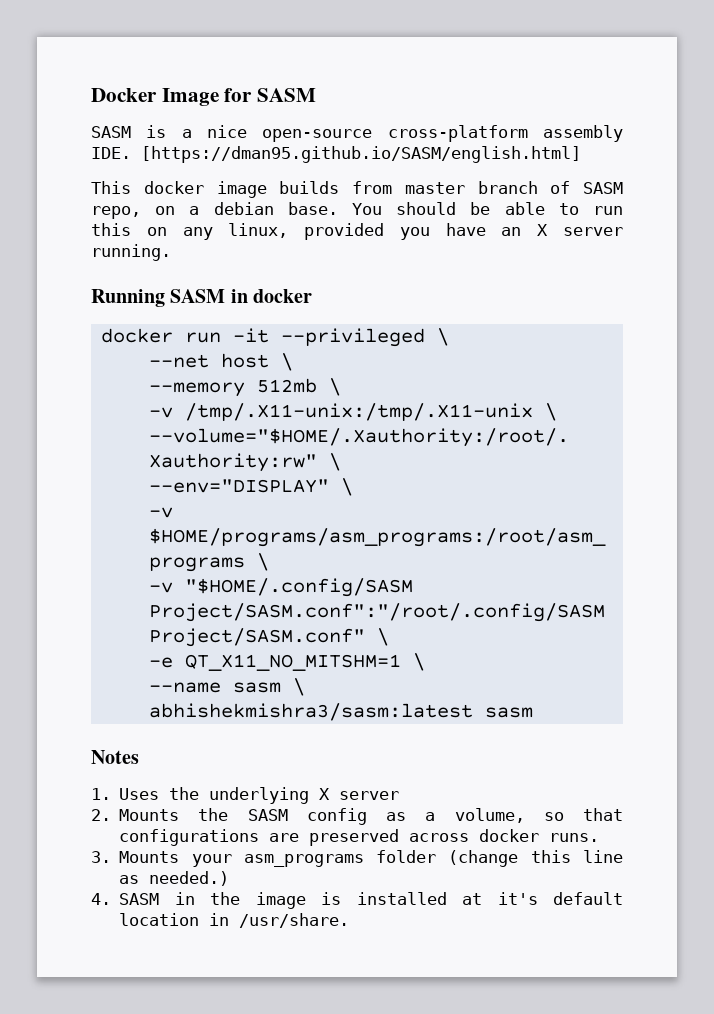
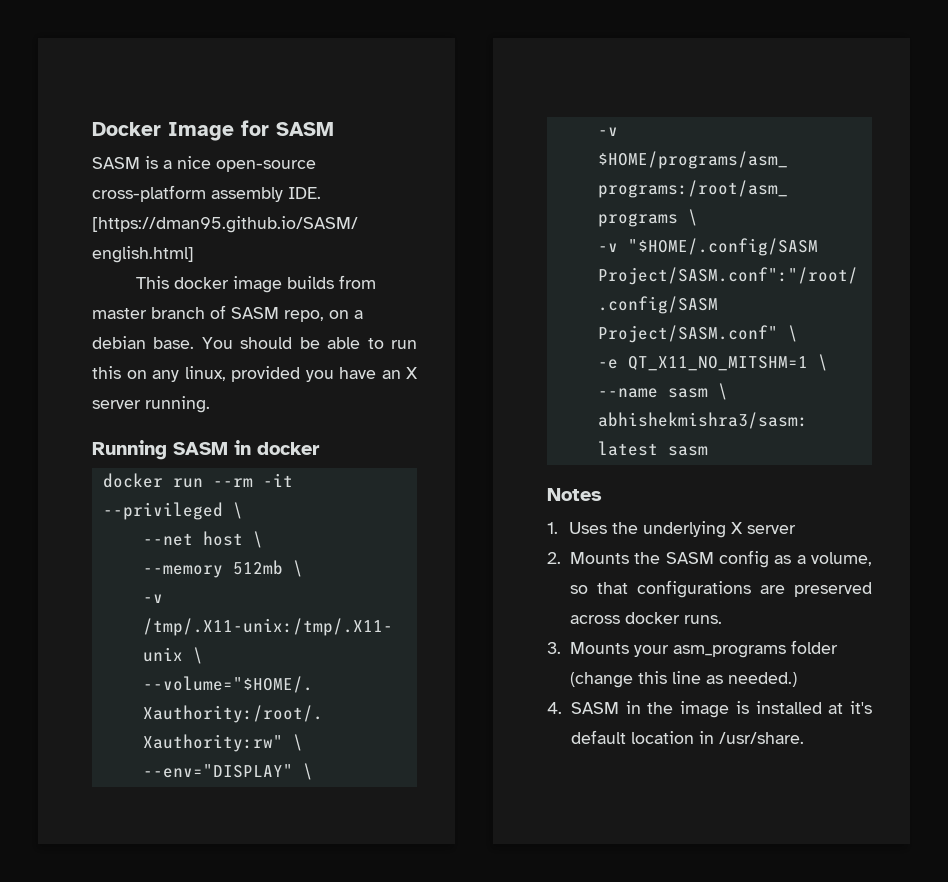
(221, 337) none -> [212,478,253,487] --rm

